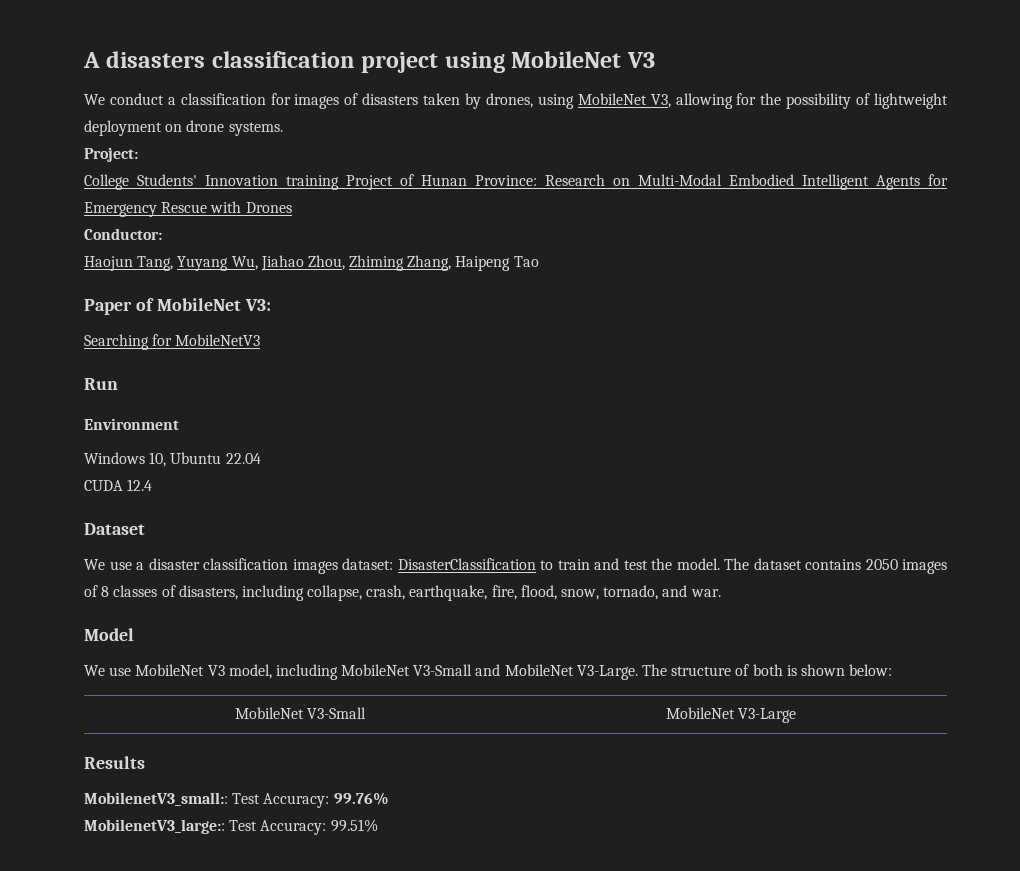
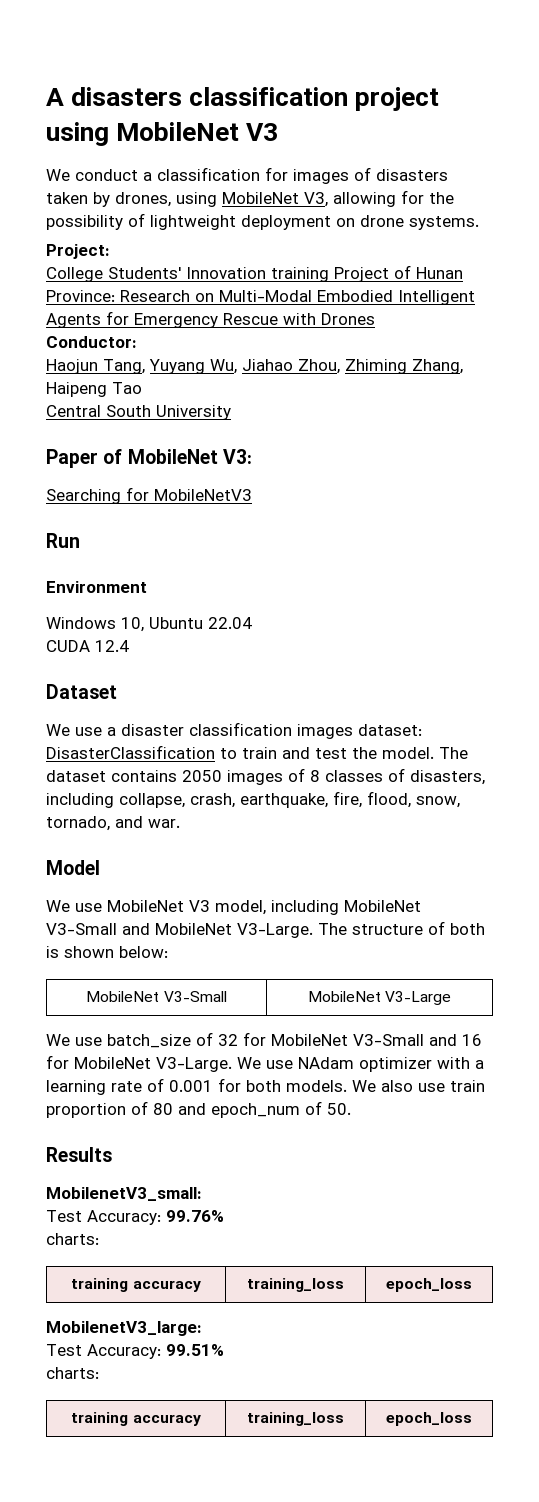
(539, 261) none -> [46,405,231,420] // Central South University
(797, 715) none -> [46,1032,482,1048] [46,1055,484,1072] [46,1078,485,1095] [46,1101,351,1118] // We use batch_size of 32 for MobileNet V3-Small and 16 for MobileNet V3-Large. We use NAdam optimizer with a learning rate of 0.001 for both models. We also use train proportion of 80 and epoch_num of 50.
[84,792,228,806] MobilenetV3_small:: -> [46,1187,202,1201] MobilenetV3_small: //
[84,819,378,835] MobilenetV3_large:: Test Accuracy: 99.51% -> [46,1233,99,1245] [71,1278,201,1292] [247,1278,344,1292] [386,1278,472,1292] [46,1321,202,1336] [46,1344,224,1359] [46,1367,99,1379] [71,1412,201,1426] [247,1412,344,1426] [386,1412,472,1426] charts: // training accuracy | training_loss | epoch_loss // MobilenetV3_large: // Test Accuracy: 99.51% // charts: // training accuracy | training_loss | epoch_loss

